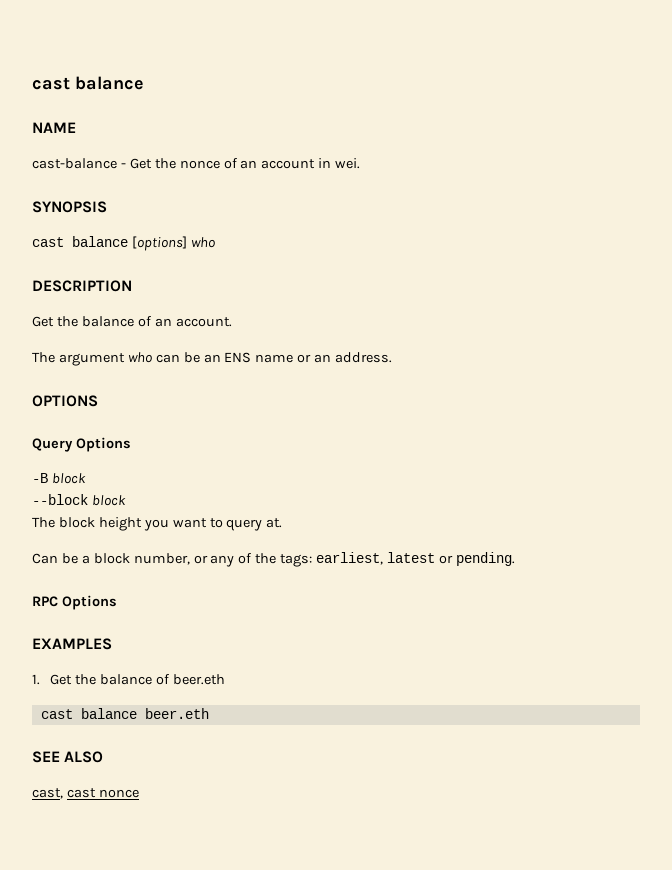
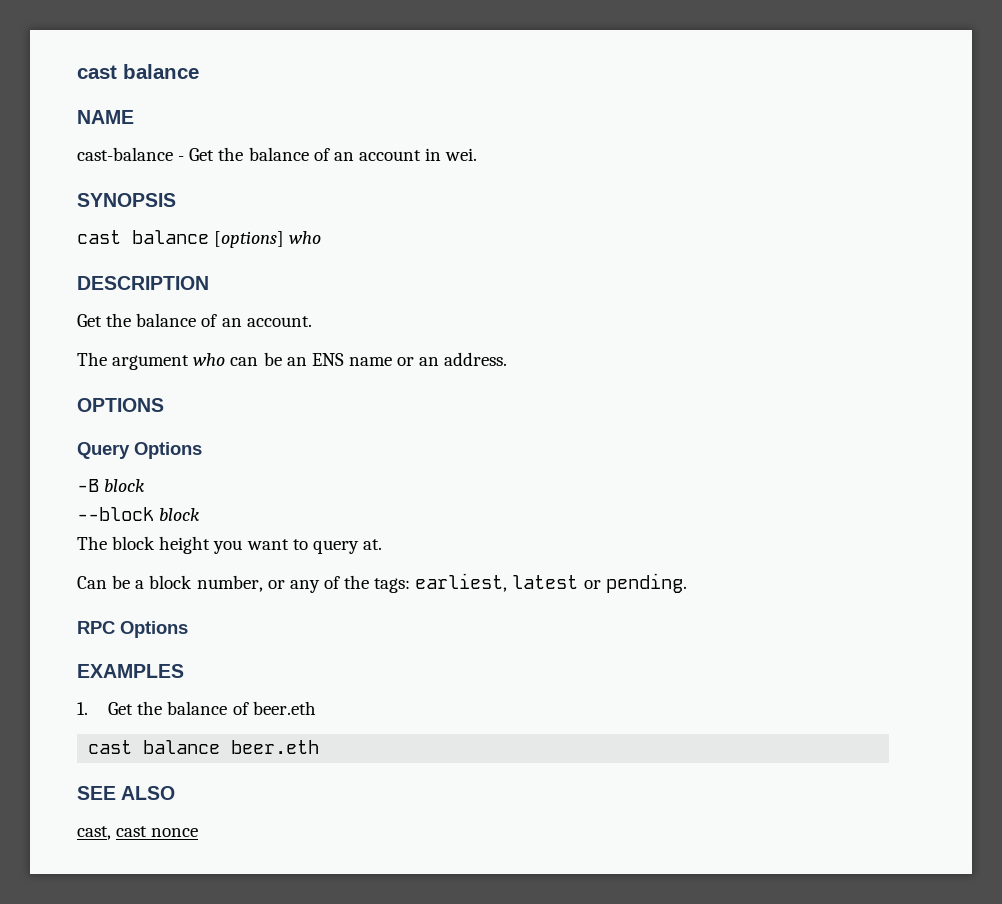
[179,160,220,169] nonce -> [248,147,309,161] balance

